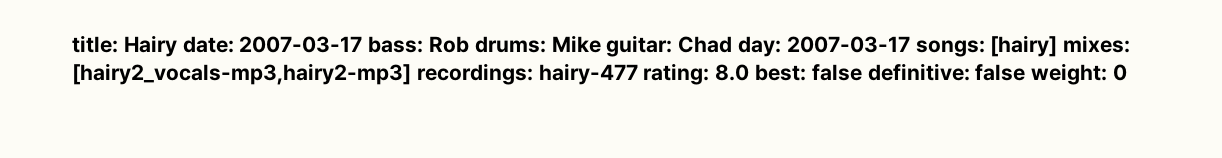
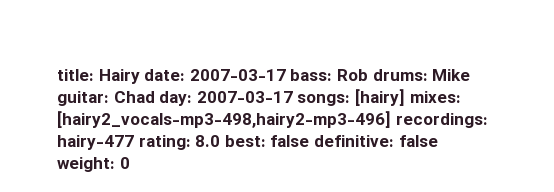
[72,63,411,85] [hairy2_vocals-mp3,hairy2-mp3] -> [57,111,391,128] [hairy2_vocals-mp3-498,hairy2-mp3-496]

